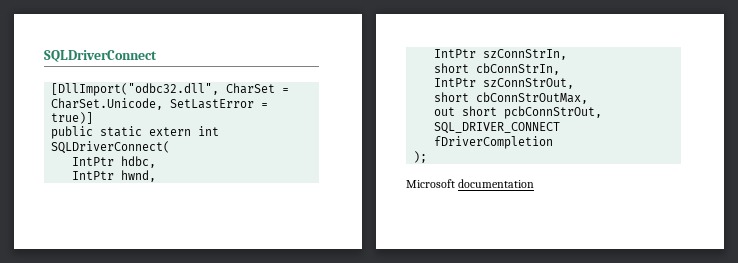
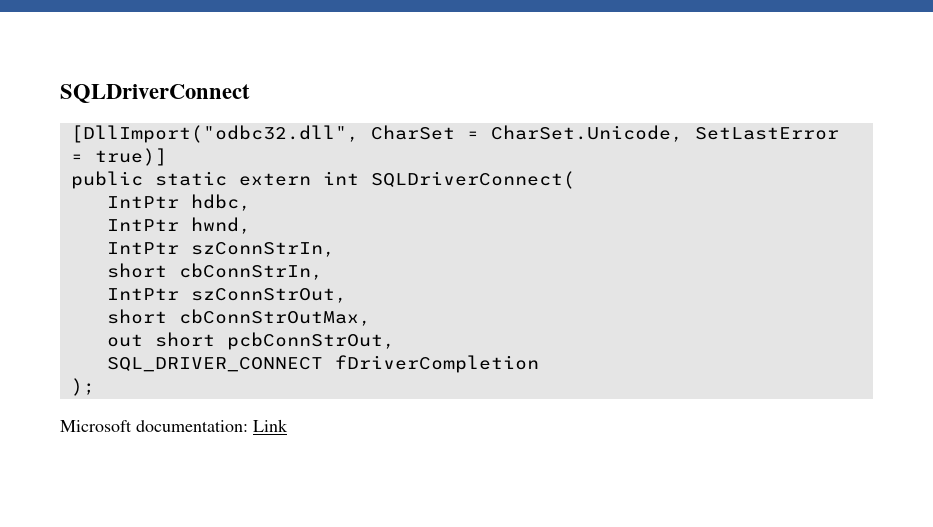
[458,179,535,188] documentation -> [136,419,288,432] documentation: Link

